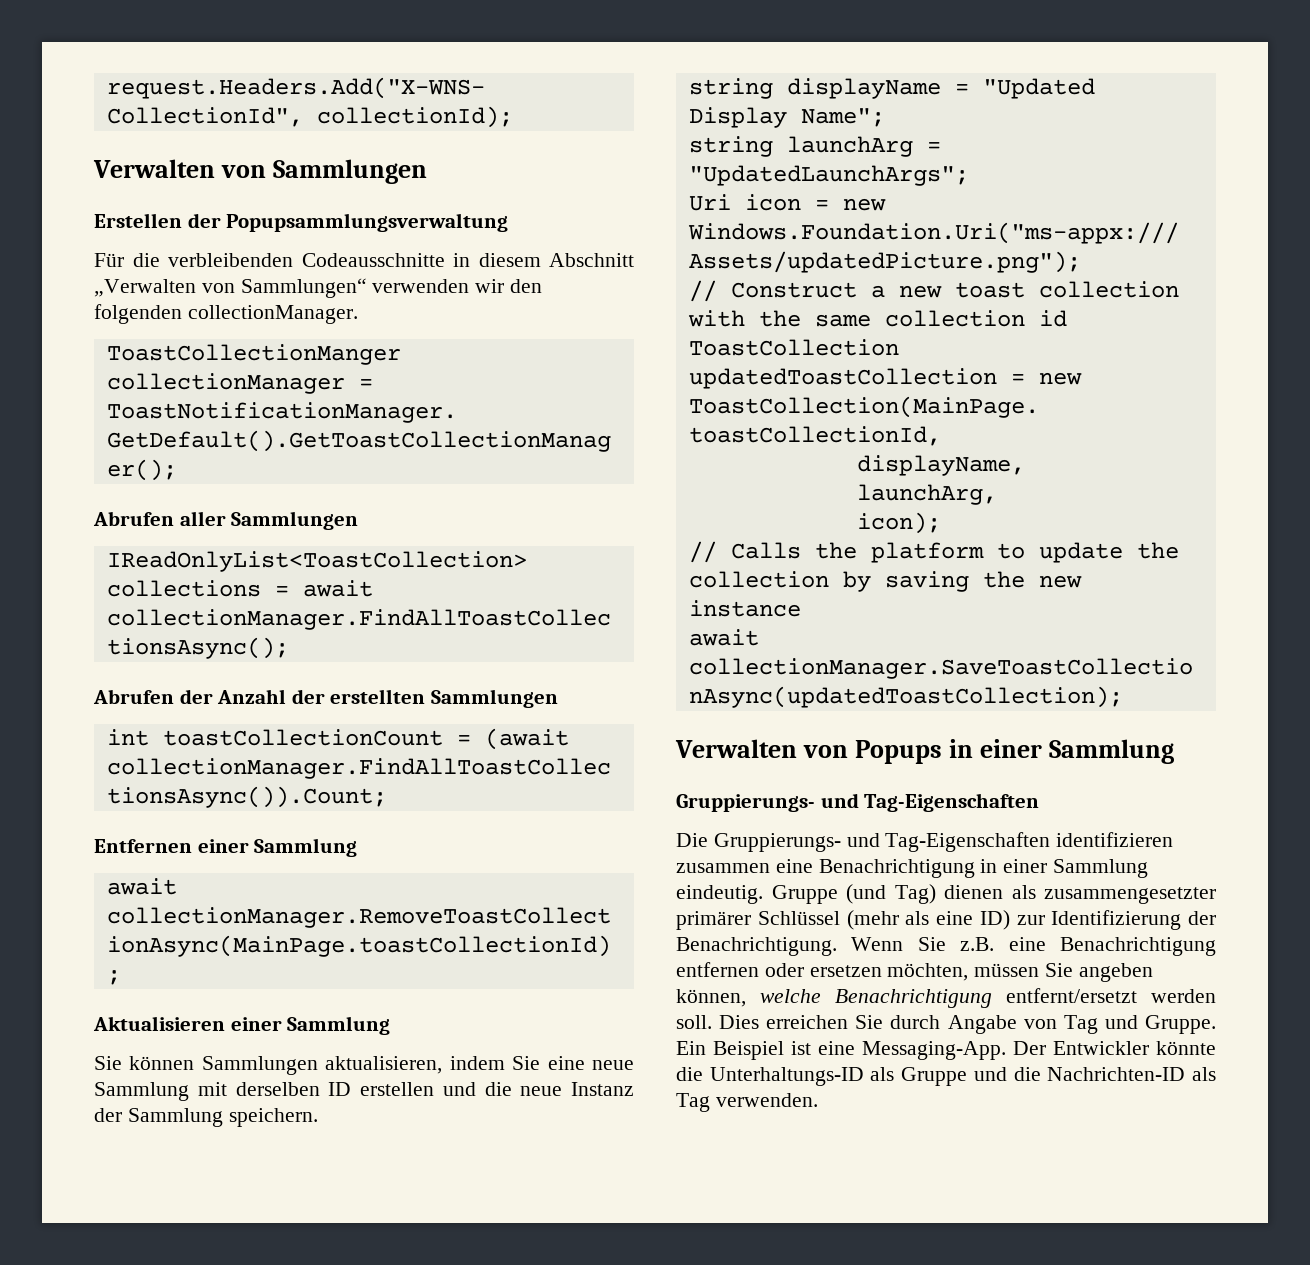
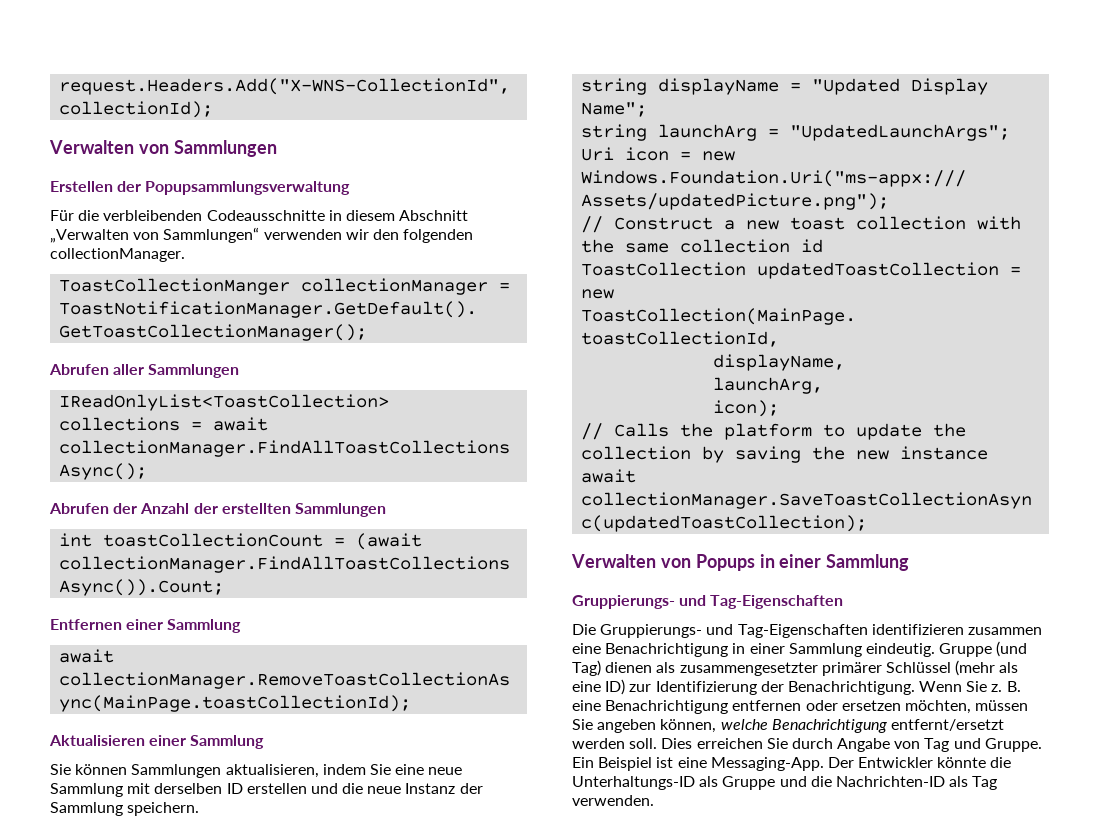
[960,937,995,951] z.B. -> [991,681,1021,692] z. B.

